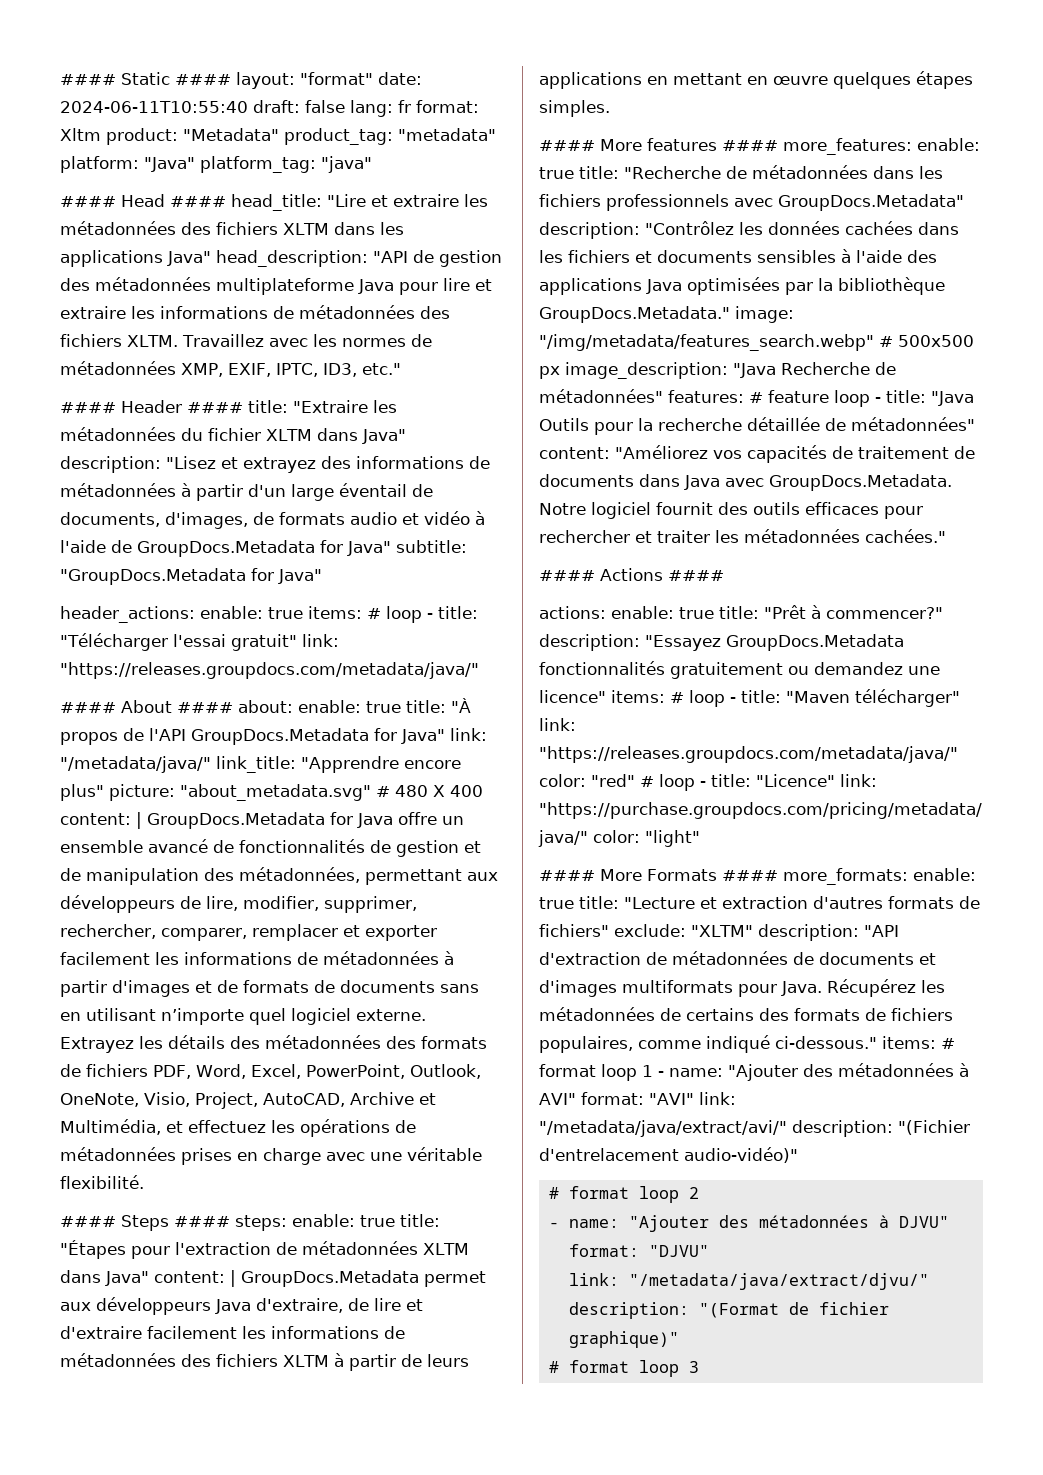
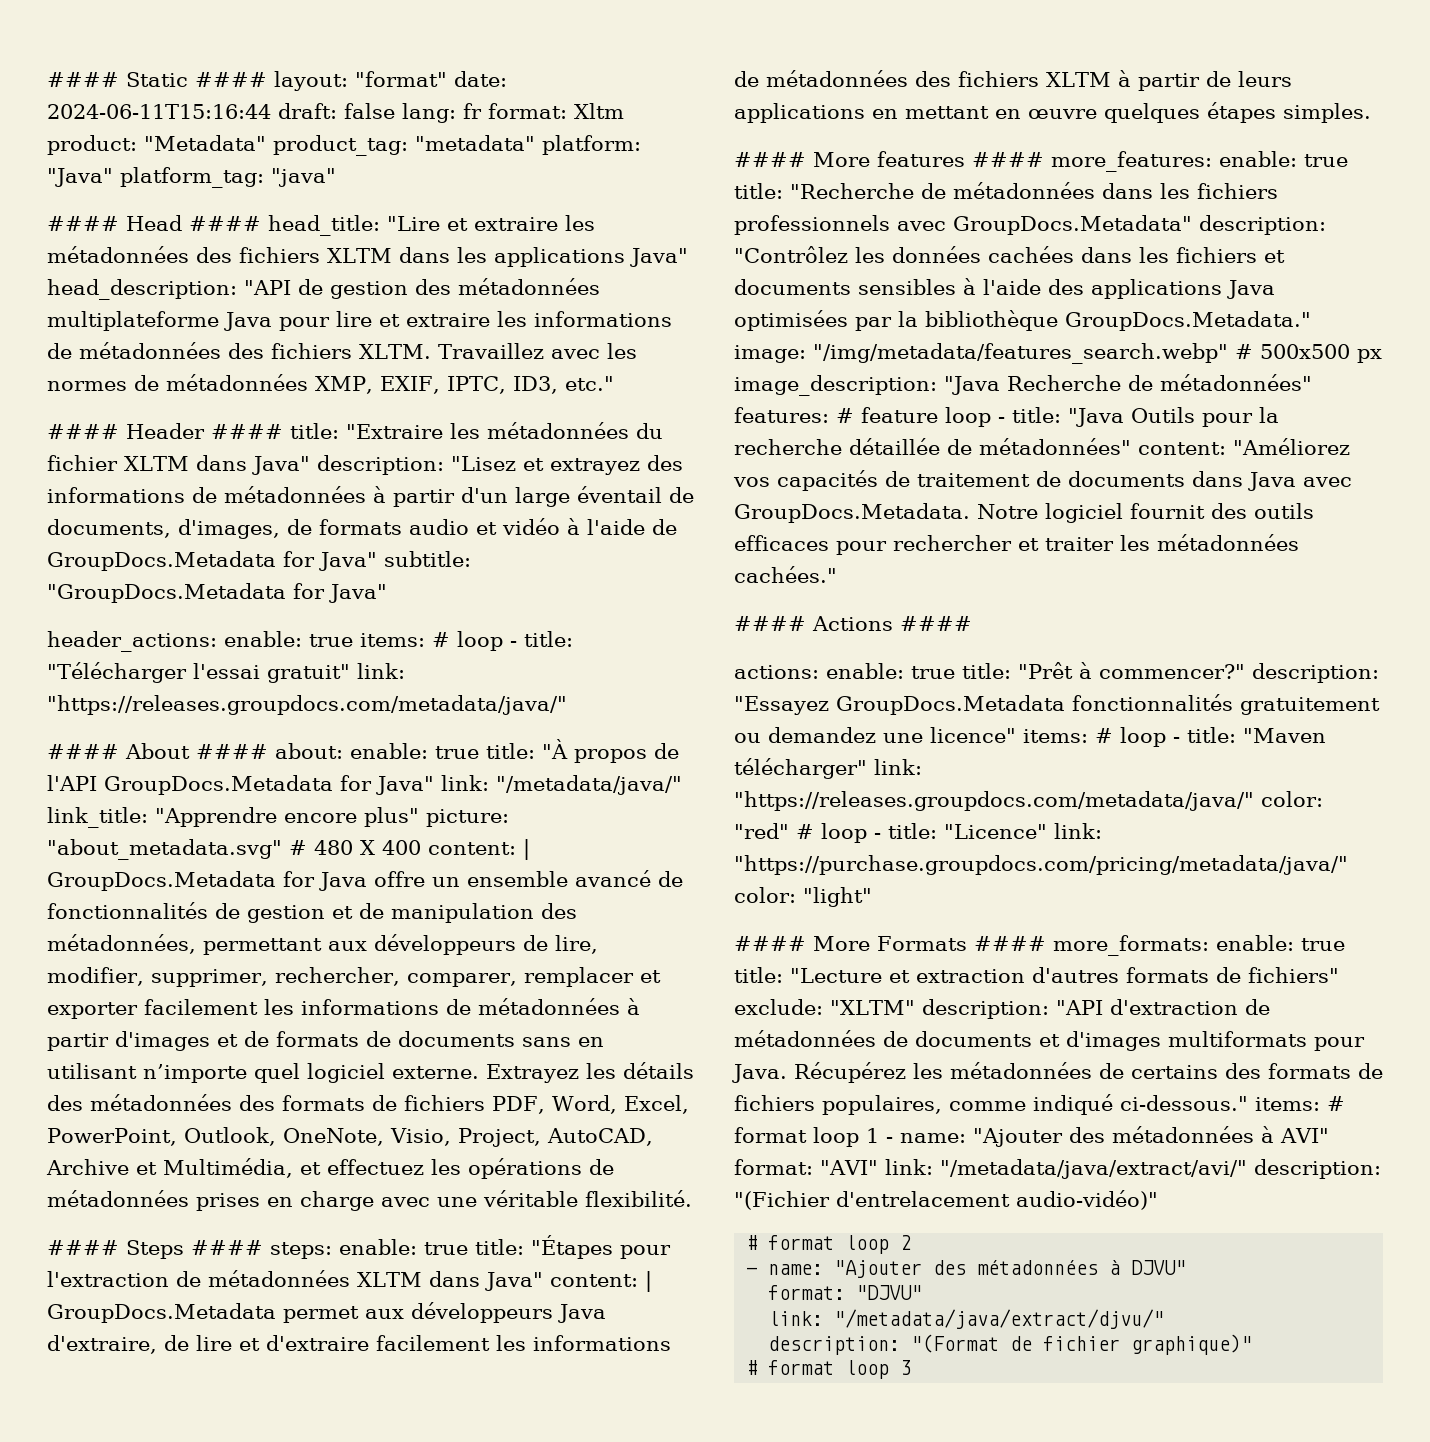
[60,101,248,113] 2024-06-11T10:55:40 -> [47,104,271,119] 2024-06-11T15:16:44

